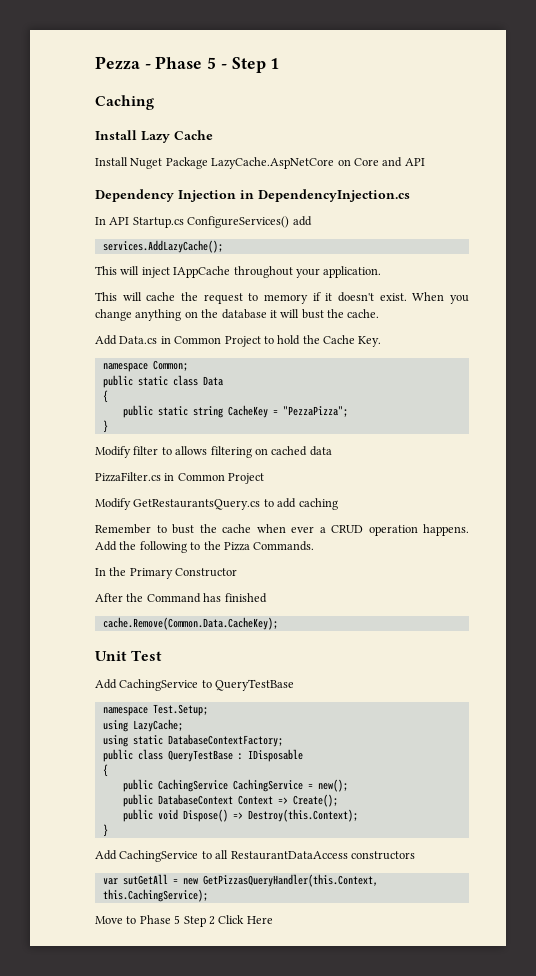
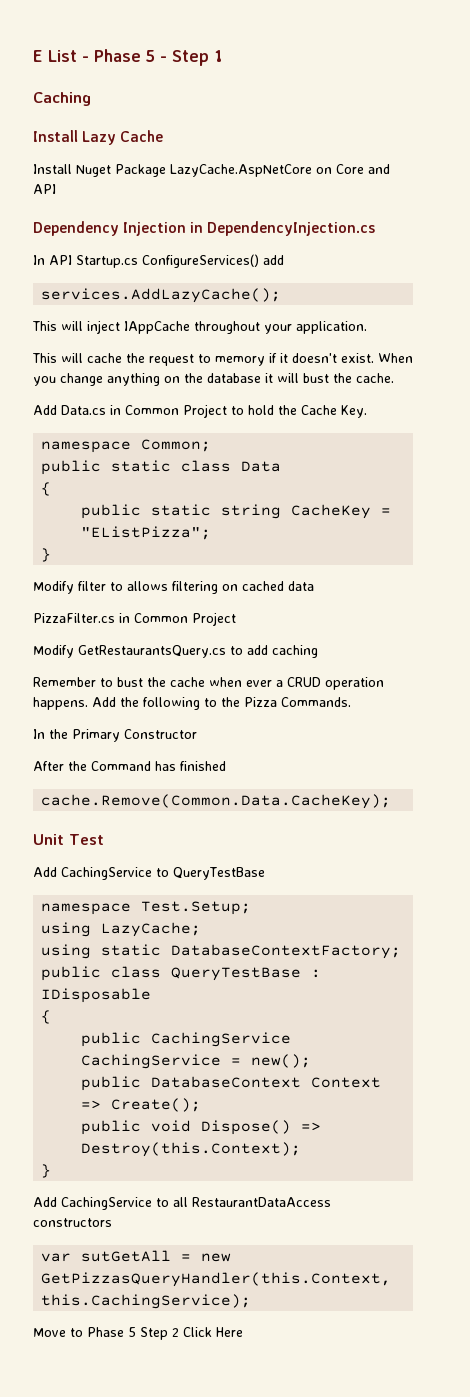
[95,56,140,70] Pezza -> [33,50,77,62] E List
[282,406,348,417] "PezzaPizza"; -> [81,526,212,540] "EListPizza";

